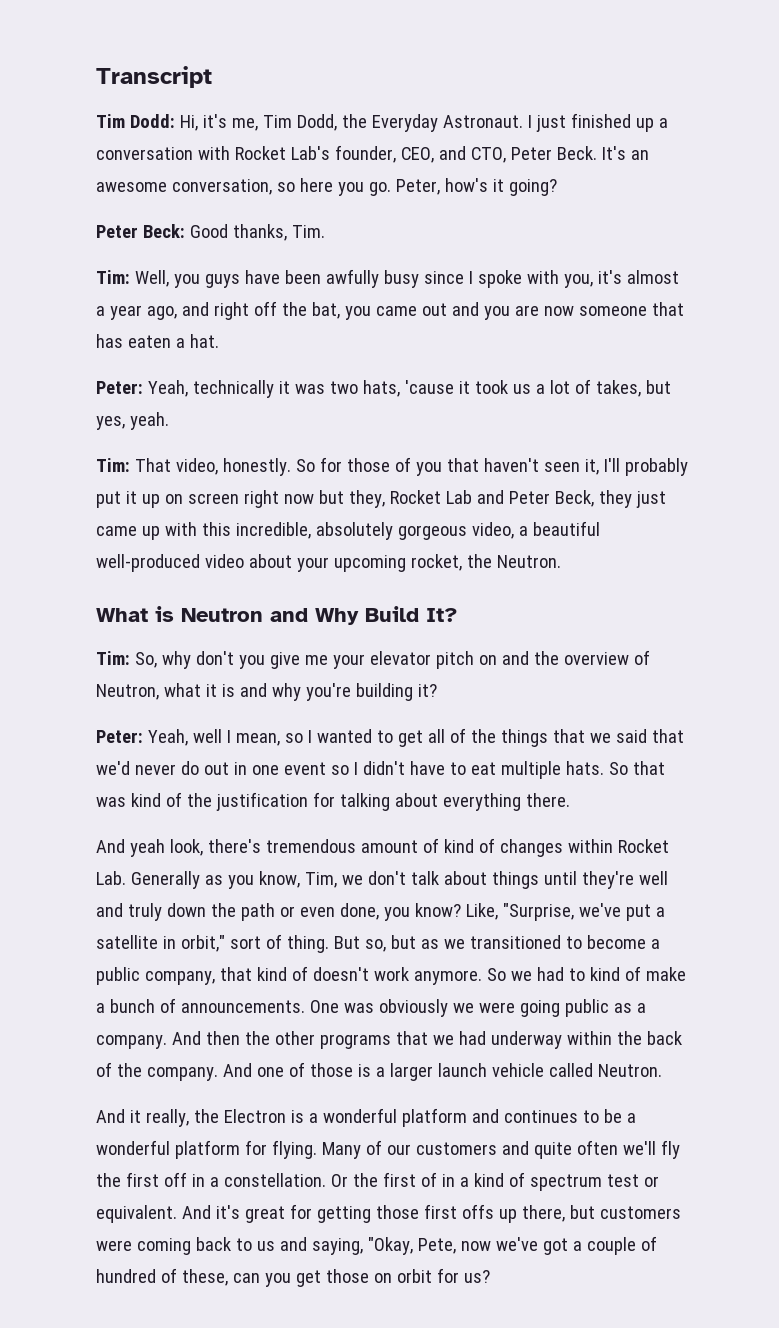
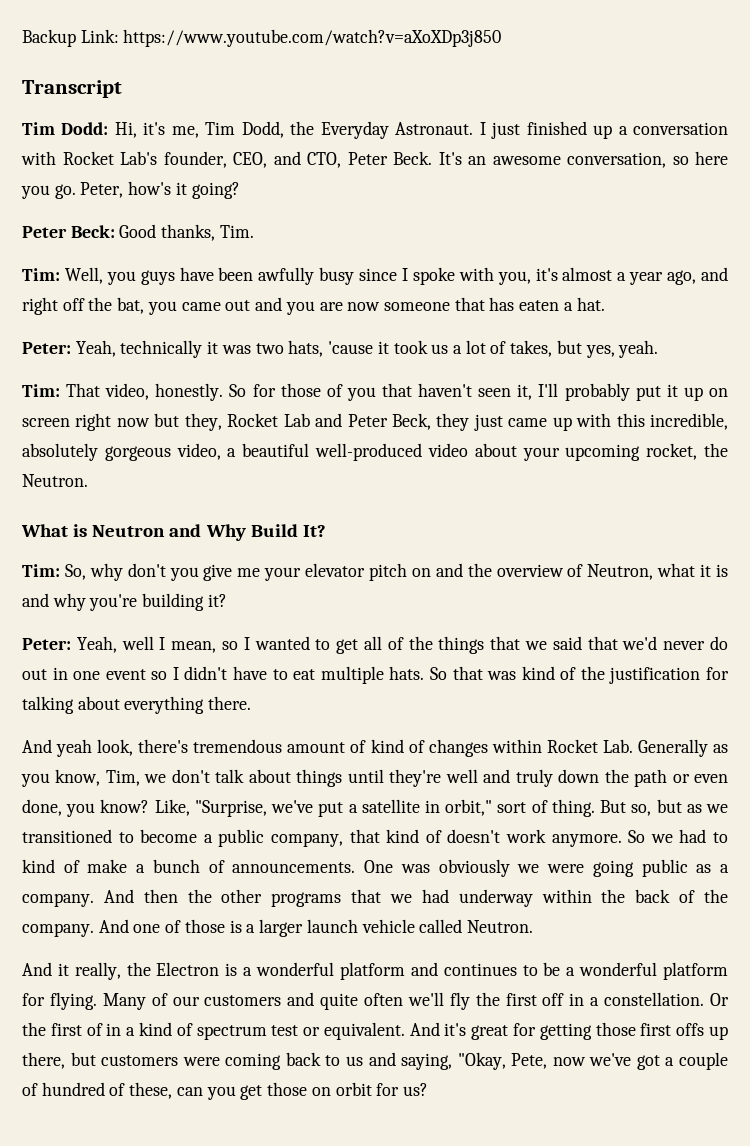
(96, 77) none -> [22,29,502,47] Backup Link: https://www.youtube.com/watch?v=aXoXDp3j850 //

